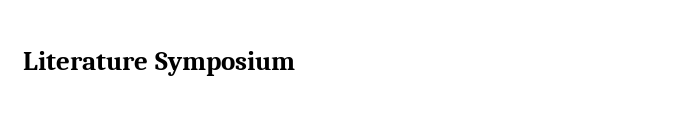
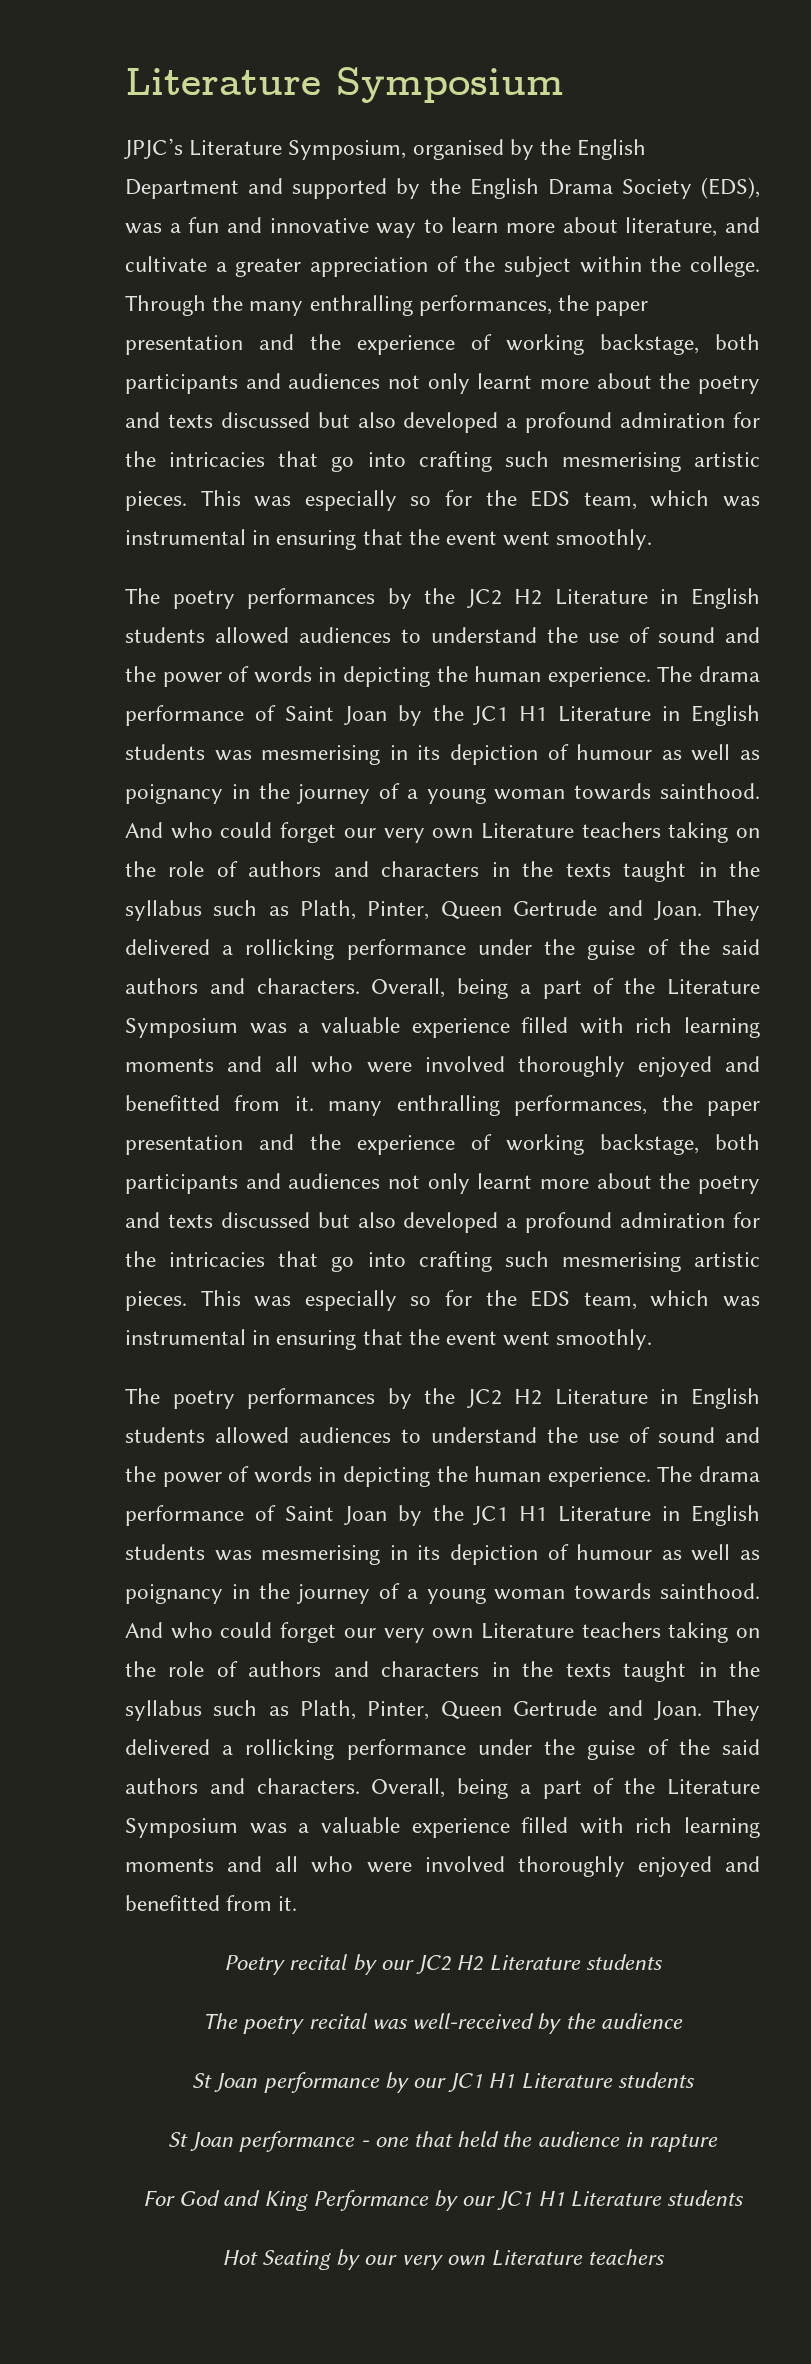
[23,51,296,76] Literature Symposium -> [125,67,564,103] [124,138,647,160] [125,177,760,199] [125,217,760,238] [125,256,760,277] [125,295,649,316] [125,334,760,355] [125,373,760,394] [125,412,761,433] [125,451,760,472] [125,490,761,511] [125,529,653,550] [125,588,760,609] [125,627,760,644] [125,666,761,687] [125,705,760,726] [125,744,761,765] [125,783,760,804] [125,822,760,843] [125,861,760,882] [125,900,760,921] [125,939,760,960] [125,978,760,999] [125,1017,760,1038] [125,1056,760,1077] [125,1095,760,1116] [125,1134,760,1155] [125,1173,760,1194] [125,1212,761,1233] [125,1251,760,1272] [125,1290,761,1311] [125,1329,653,1350] [125,1388,760,1409] [125,1427,760,1444] [125,1466,761,1487] [125,1505,760,1526] [125,1544,761,1565] [125,1583,760,1604] [125,1622,760,1643] [125,1661,760,1682] [125,1700,760,1721] [125,1739,760,1760] [125,1778,760,1799] [125,1817,760,1838] [125,1856,760,1877] [125,1895,298,1911] [224,1954,663,1975] [203,2013,683,2034] [192,2072,695,2093] [167,2131,719,2152] [142,2190,745,2211] [221,2249,666,2270] Literature Symposium // JPJC’s Literature Symposium, organised by the English Department and supported by the English Drama Society (EDS), was a fun and innovative way to learn more about literature, and cultivate a greater appreciation of the subject within the college. Through the many enthralling performances, the paper presentation and the experience of working backstage, both participants and audiences not only learnt more about the poetry and texts discussed but also developed a profound admiration for the intricacies that go into crafting such mesmerising artistic pieces. This was especially so for the EDS team, which was instrumental in ensuring that the event went smoothly. // The poetry performances by the JC2 H2 Literature in English students allowed audiences to understand the use of sound and the power of words in depicting the human experience. The drama performance of Saint Joan by the JC1 H1 Literature in English students was mesmerising in its depiction of humour as well as poignancy in the journey of a young woman towards sainthood. And who could forget our very own Literature teachers taking on the role of authors and characters in the texts taught in the syllabus such as Plath, Pinter, Queen Gertrude and Joan. They delivered a rollicking performance under the guise of the said authors and characters. Overall, being a part of the Literature Symposium was a valuable experience filled with rich learning moments and all who were involved thoroughly enjoyed and benefitted from it. many enthralling performances, the paper presentation and the experience of working backstage, both participants and audiences not only learnt more about the poetry and texts discussed but also developed a profound admiration for the intricacies that go into crafting such mesmerising artistic pieces. This was especially so for the EDS team, which was instrumental in ensuring that the event went smoothly. // The poetry performances by the JC2 H2 Literature in English students allowed audiences to understand the use of sound and the power of words in depicting the human experience. The drama performance of Saint Joan by the JC1 H1 Literature in English students was mesmerising in its depiction of humour as well as poignancy in the journey of a young woman towards sainthood. And who could forget our very own Literature teachers taking on the role of authors and characters in the texts taught in the syllabus such as Plath, Pinter, Queen Gertrude and Joan. They delivered a rollicking performance under the guise of the said authors and characters. Overall, being a part of the Literature Symposium was a valuable experience filled with rich learning moments and all who were involved thoroughly enjoyed and benefitted from it. // Poetry recital by our JC2 H2 Literature students // The poetry recital was well-received by the audience // St Joan performance by our JC1 H1 Literature students // St Joan performance - one that held the audience in rapture // For God and King Performance by our JC1 H1 Literature students // Hot Seating by our very own Literature teachers

